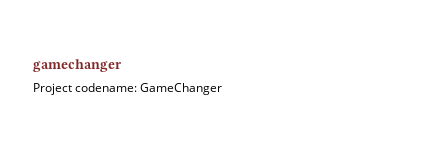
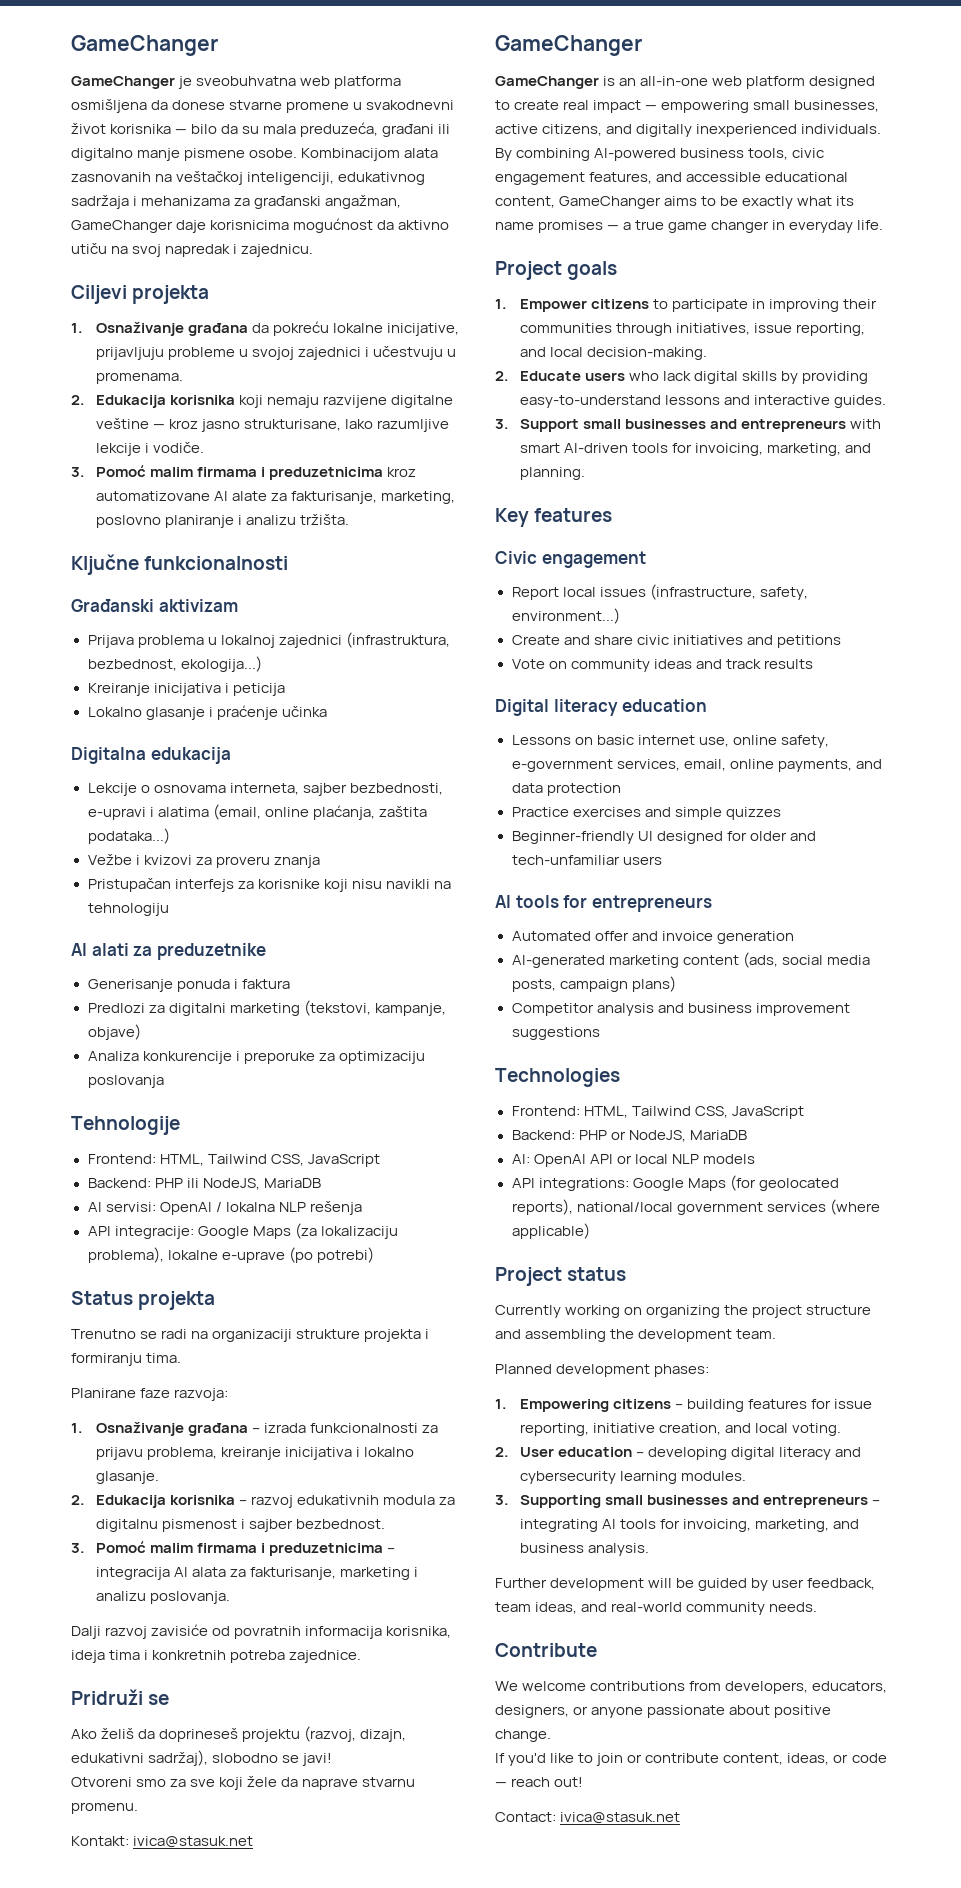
[33,59,122,72] [33,83,223,95] gamechanger // Project codename: GameChanger -> [71,35,218,56] [71,76,402,89] [71,99,455,113] [71,122,451,137] [71,148,439,161] [71,171,426,185] [71,195,402,209] [71,218,450,233] [71,243,314,257] [71,285,210,304] [71,321,460,336] [95,346,457,360] [95,372,183,384] [71,395,454,408] [95,418,450,432] [95,442,204,456] [71,465,417,480] [95,491,456,504] [95,514,350,528] [71,554,289,575] [71,598,238,612] [87,632,450,648] [87,656,262,672] [87,683,285,696] [87,705,327,720] [71,747,231,764] [87,783,443,796] [87,804,427,820] [87,828,170,844] [87,854,320,868] [87,878,451,892] [87,903,169,916] [71,943,266,960] [87,979,290,992] [87,1000,446,1016] [87,1024,141,1040] [87,1051,425,1064] [87,1075,164,1088] [71,1116,180,1135] [87,1154,380,1167] [87,1178,321,1190] [87,1201,362,1215] [87,1223,398,1239] [87,1247,374,1263] [71,1291,216,1310] [71,1329,430,1342] [71,1353,182,1366] [71,1388,229,1401] [71,1422,439,1436] [95,1447,415,1460] [95,1471,159,1484] [71,1495,456,1508] [95,1519,386,1532] [71,1541,396,1556] [95,1567,419,1580] [95,1591,230,1604] [71,1624,452,1639] [71,1650,362,1663] [71,1689,170,1705] [71,1726,407,1742] [71,1750,333,1766] [71,1776,416,1790] [71,1802,138,1814] [71,1836,254,1848] [495,35,642,56] [495,76,876,89] [495,100,880,113] [495,124,882,137] [495,148,825,161] [495,172,849,185] [495,196,855,209] [495,220,884,233] [495,261,618,280] [495,299,878,312] [519,323,866,336] [519,347,707,360] [495,371,869,384] [519,395,887,408] [495,419,882,432] [519,443,872,456] [519,467,585,480] [495,508,613,527] [495,551,646,568] [511,584,808,600] [511,608,620,624] [511,635,841,648] [511,659,813,672] [495,699,708,716] [511,735,829,748] [511,759,882,772] [511,783,621,796] [511,807,781,820] [511,831,816,844] [511,855,662,865] [495,895,712,912] [511,931,794,944] [511,952,870,968] [511,976,676,992] [511,1003,850,1016] [511,1027,600,1040] [495,1068,620,1087] [511,1106,804,1119] [511,1130,747,1142] [511,1154,755,1167] [511,1175,839,1191] [511,1199,880,1215] [511,1223,590,1239] [495,1267,627,1286] [495,1305,872,1318] [495,1329,777,1342] [495,1364,710,1377] [495,1399,873,1412] [519,1423,842,1436] [495,1447,862,1460] [519,1471,746,1484] [495,1495,881,1508] [519,1519,860,1532] [519,1543,649,1556] [495,1578,876,1591] [495,1602,818,1615] [495,1643,597,1657] [495,1681,888,1694] [495,1705,832,1718] [495,1729,551,1742] [495,1753,887,1766] [495,1777,584,1787] [495,1812,681,1824] GameChanger // GameChanger je sveobuhvatna web platforma osmišljena da donese stvarne promene u svakodnevni život korisnika — bilo da su mala preduzeća, građani ili digitalno manje pismene osobe. Kombinacijom alata zasnovanih na veštačkoj inteligenciji, edukativnog sadržaja i mehanizama za građanski angažman, GameChanger daje korisnicima mogućnost da aktivno utiču na svoj napredak i zajednicu. // Ciljevi projekta // 1. Osnaživanje građana da pokreću lokalne inicijative, prijavljuju probleme u svojoj zajednici i učestvuju u promenama. // 2. Edukacija korisnika koji nemaju razvijene digitalne veštine — kroz jasno strukturisane, lako razumljive lekcije i vodiče. // 3. Pomoć malim firmama i preduzetnicima kroz automatizovane AI alate za fakturisanje, marketing, poslovno planiranje i analizu tržišta. // Ključne funkcionalnosti // Građanski aktivizam // Prijava problema u lokalnoj zajednici (infrastruktura, bezbednost, ekologija...) // Kreiranje inicijativa i peticija // Lokalno glasanje i praćenje učinka // Digitalna edukacija // Lekcije o osnovama interneta, sajber bezbednosti, e-upravi i alatima (email, online plaćanja, zaštita podataka...) // Vežbe i kvizovi za proveru znanja // Pristupačan interfejs za korisnike koji nisu navikli na tehnologiju // AI alati za preduzetnike // Generisanje ponuda i faktura // Predlozi za digitalni marketing (tekstovi, kampanje, objave) // Analiza konkurencije i preporuke za optimizaciju poslovanja // Tehnologije // Frontend: HTML, Tailwind CSS, JavaScript // Backend: PHP ili NodeJS, MariaDB // AI servisi: OpenAI / lokalna NLP rešenja // API integracije: Google Maps (za lokalizaciju problema), lokalne e-uprave (po potrebi) // Status projekta // Trenutno se radi na organizaciji strukture projekta i formiranju tima. // Planirane faze razvoja: // 1. Osnaživanje građana – izrada funkcionalnosti za prijavu problema, kreiranje inicijativa i lokalno glasanje. // 2. Edukacija korisnika – razvoj edukativnih modula za digitalnu pismenost i sajber bezbednost. // 3. Pomoć malim firmama i preduzetnicima – integracija AI alata za fakturisanje, marketing i analizu poslovanja. // Dalji razvoj zavisiće od povratnih informacija korisnika, ideja tima i konkretnih potreba zajednice. // Pridruži se // Ako želiš da doprineseš projektu (razvoj, dizajn, edukativni sadržaj), slobodno se javi! // Otvoreni smo za sve koji žele da naprave stvarnu promenu. // Kontakt: ivica@stasuk.net // GameChanger // GameChanger is an all-in-one web platform designed to create real impact — empowering small businesses, active citizens, and digitally inexperienced individuals. By combining AI-powered business tools, civic engagement features, and accessible educational content, GameChanger aims to be exactly what its name promises — a true game changer in everyday life. // Project goals // 1. Empower citizens to participate in improving their communities through initiatives, issue reporting, and local decision-making. // 2. Educate users who lack digital skills by providing easy-to-understand lessons and interactive guides. // 3. Support small businesses and entrepreneurs with smart AI-driven tools for invoicing, marketing, and planning. // Key features // Civic engagement // Report local issues (infrastructure, safety, environment...) // Create and share civic initiatives and petitions // Vote on community ideas and track results // Digital literacy education // Lessons on basic internet use, online safety, e-government services, email, online payments, and data protection // Practice exercises and simple quizzes // Beginner-friendly UI designed for older and tech-unfamiliar users // AI tools for entrepreneurs // Automated offer and invoice generation // AI-generated marketing content (ads, social media posts, campaign plans) // Competitor analysis and business improvement suggestions // Technologies // Frontend: HTML, Tailwind CSS, JavaScript // Backend: PHP or NodeJS, MariaDB // AI: OpenAI API or local NLP models // API integrations: Google Maps (for geolocated reports), national/local government services (where applicable) // Project status // Currently working on organizing the project structure and assembling the development team. // Planned development phases: // 1. Empowering citizens – building features for issue reporting, initiative creation, and local voting. // 2. User education – developing digital literacy and cybersecurity learning modules. // 3. Supporting small businesses and entrepreneurs – integrating AI tools for invoicing, marketing, and business analysis. // Further development will be guided by user feedback, team ideas, and real-world community needs. // Contribute // We welcome contributions from developers, educators, designers, or anyone passionate about positive change. // If you'd like to join or contribute content, ideas, or code — reach out! // Contact: ivica@stasuk.net

